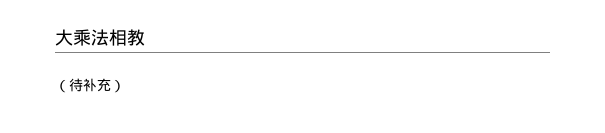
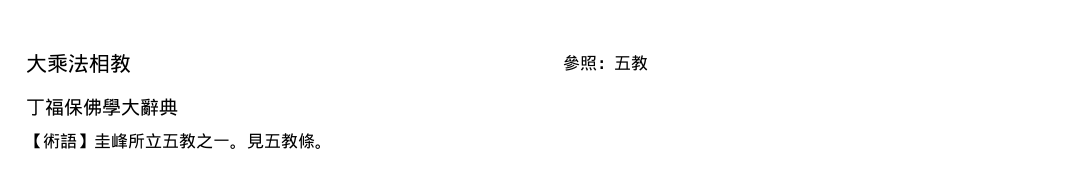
[55,78,125,93] （待补充） -> [26,98,178,116] [26,133,332,149] [563,54,648,71] 丁福保佛學大辭典 // 【術語】圭峰所立五教之一。見五教條。 // 參照：五教

